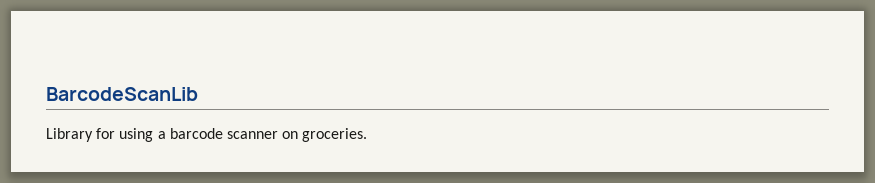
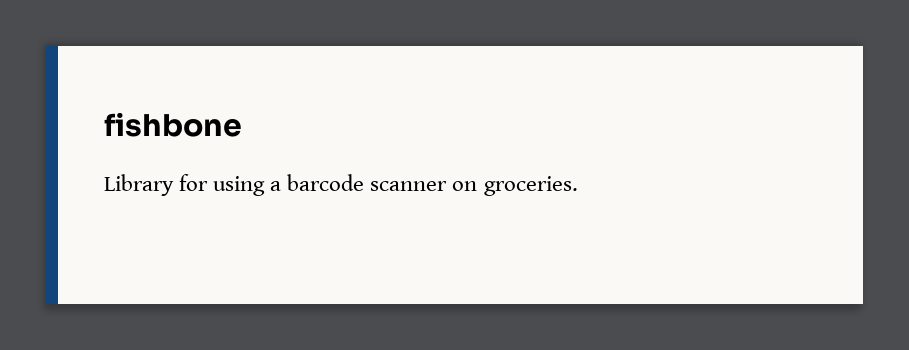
[46,87,198,101] BarcodeScanLib -> [104,112,242,137] fishbone

